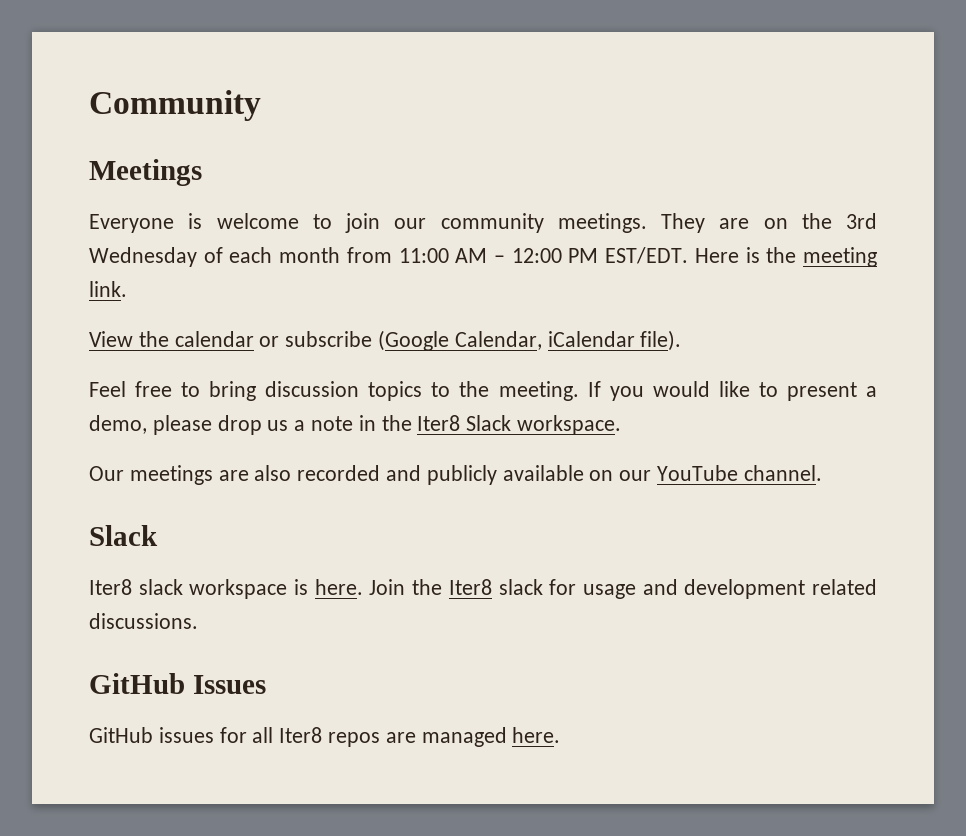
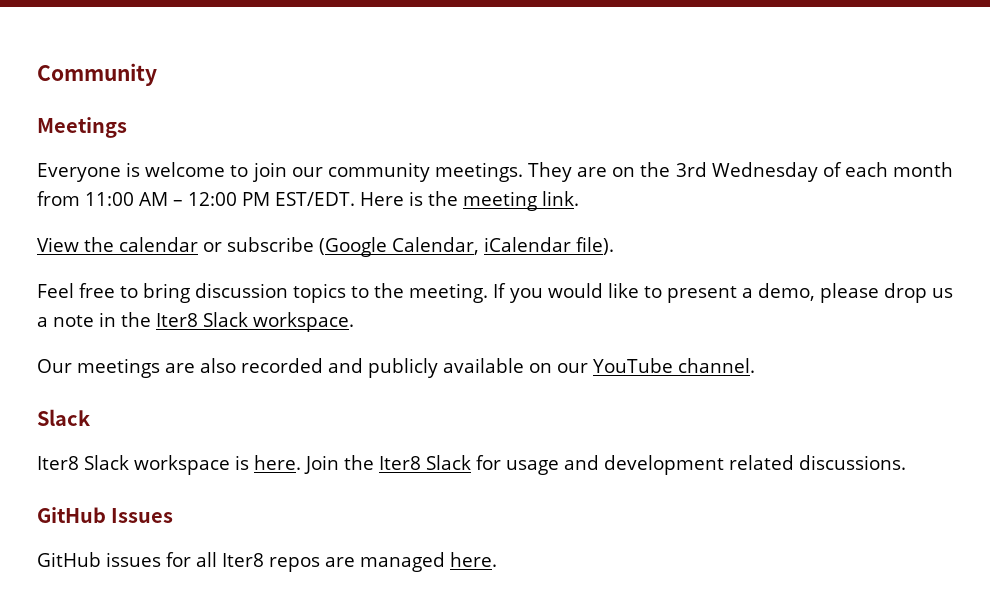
[138,579,183,595] slack -> [84,455,129,470] Slack
[498,579,543,595] slack -> [426,455,471,470] Slack

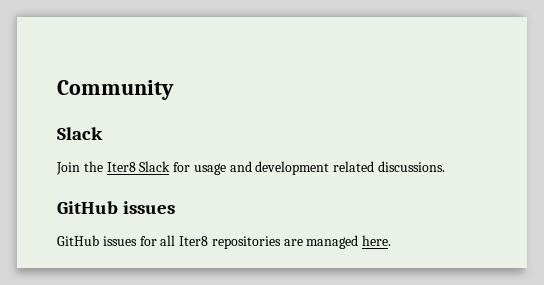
[37,117,127,138] [37,162,953,182] [37,191,579,211] [37,237,614,257] [37,283,953,303] [37,312,354,332] [37,358,755,378] [37,409,90,426] [37,455,301,475] Meetings // Everyone is welcome to join our community meetings. They are on the 3rd Wednesday of each month from 11:00 AM – 12:00 PM EST/EDT. Here is the meeting link. // View the calendar or subscribe (Google Calendar, iCalendar file). // Feel free to bring discussion topics to the meeting. If you would like to present a demo, please drop us a note in the Iter8 Slack workspace. // Our meetings are also recorded and publicly available on our YouTube channel. // Slack // Iter8 Slack workspace is here. -> [57,127,103,140] Slack //
[111,508,174,523] Issues -> [123,201,176,214] issues
[269,557,320,572] repos -> [211,236,281,249] repositories

